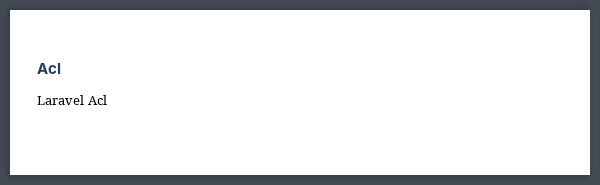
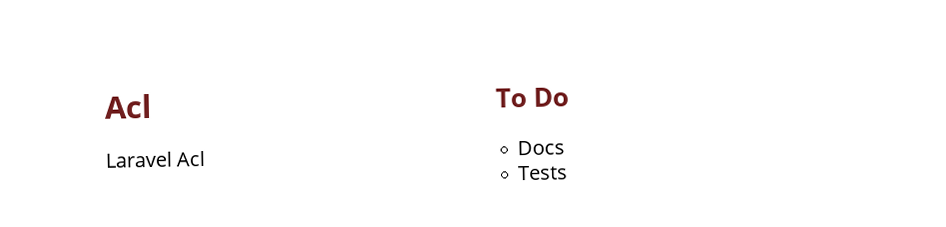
(107, 100) none -> [495,87,569,108] [517,140,566,156] [517,165,569,181] // To Do // Docs // Tests

